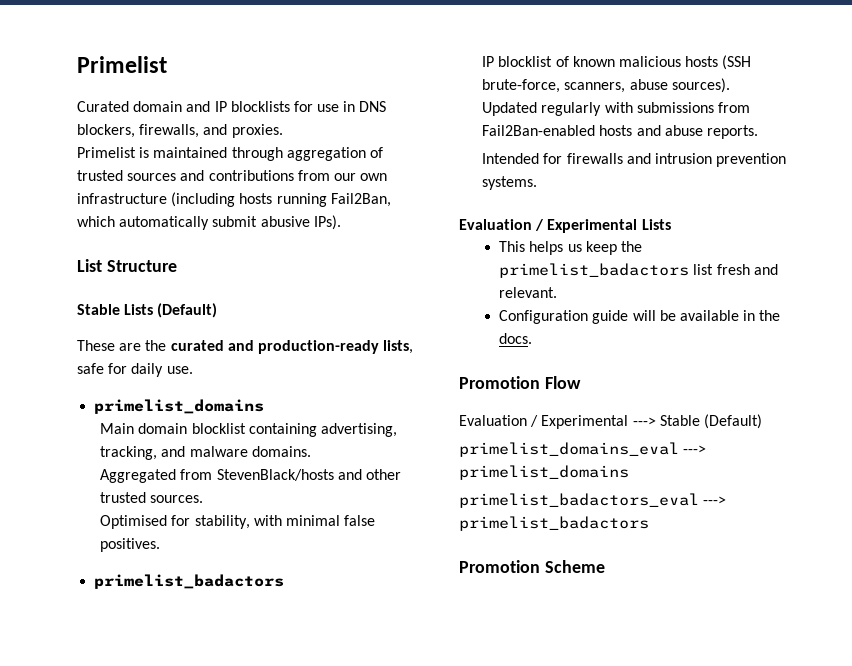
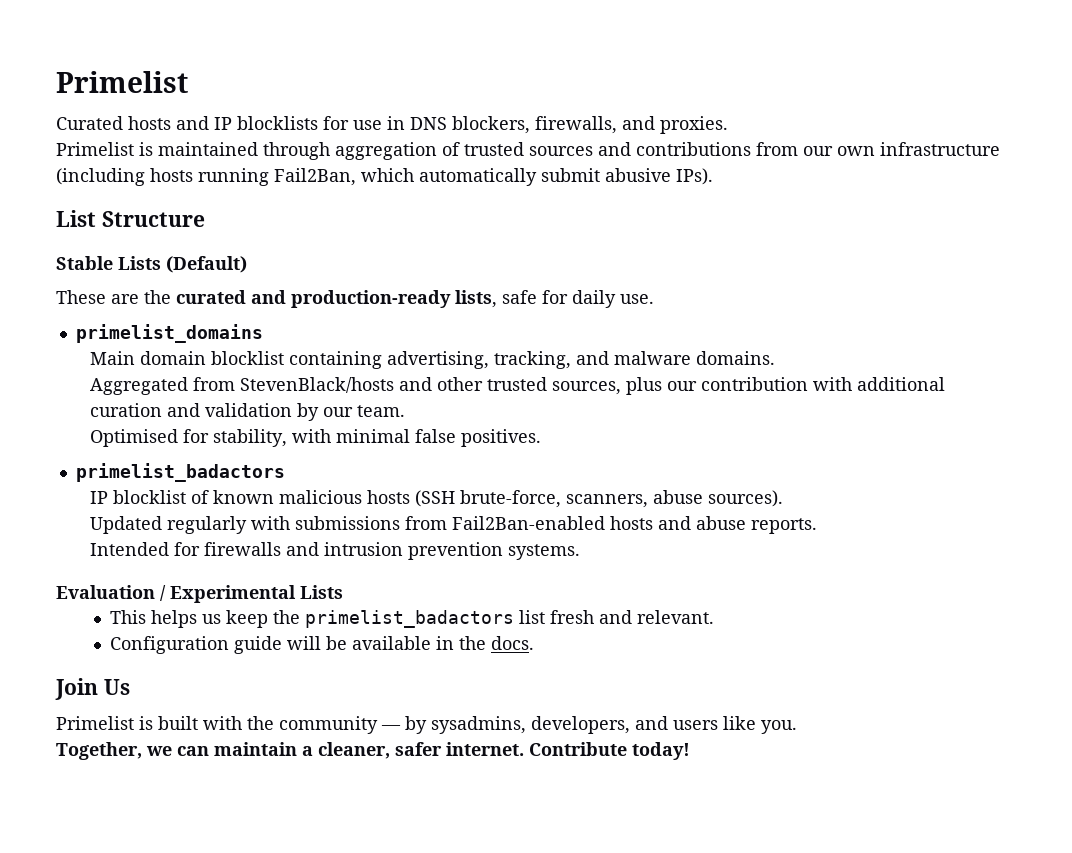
[133,101,183,112] domain -> [128,116,171,130] hosts
[150,495,204,503] sources. -> [552,377,946,395] [90,403,406,421] sources, plus our contribution with additional curation and validation by our team.
[459,376,581,389] [459,414,762,429] [459,442,707,457] [459,465,629,480] [459,493,727,508] [459,516,649,531] [459,560,605,573] Promotion Flow // Evaluation / Experimental ---> Stable (Default) // primelist_domains_eval ---> primelist_domains // primelist_badactors_eval ---> primelist_badactors // Promotion Scheme -> [55,678,130,700] [56,716,797,734] [56,742,690,760] Join Us // Primelist is built with the community — by sysadmins, developers, and users like you. // Together, we can maintain a cleaner, safer internet. Contribute today!

